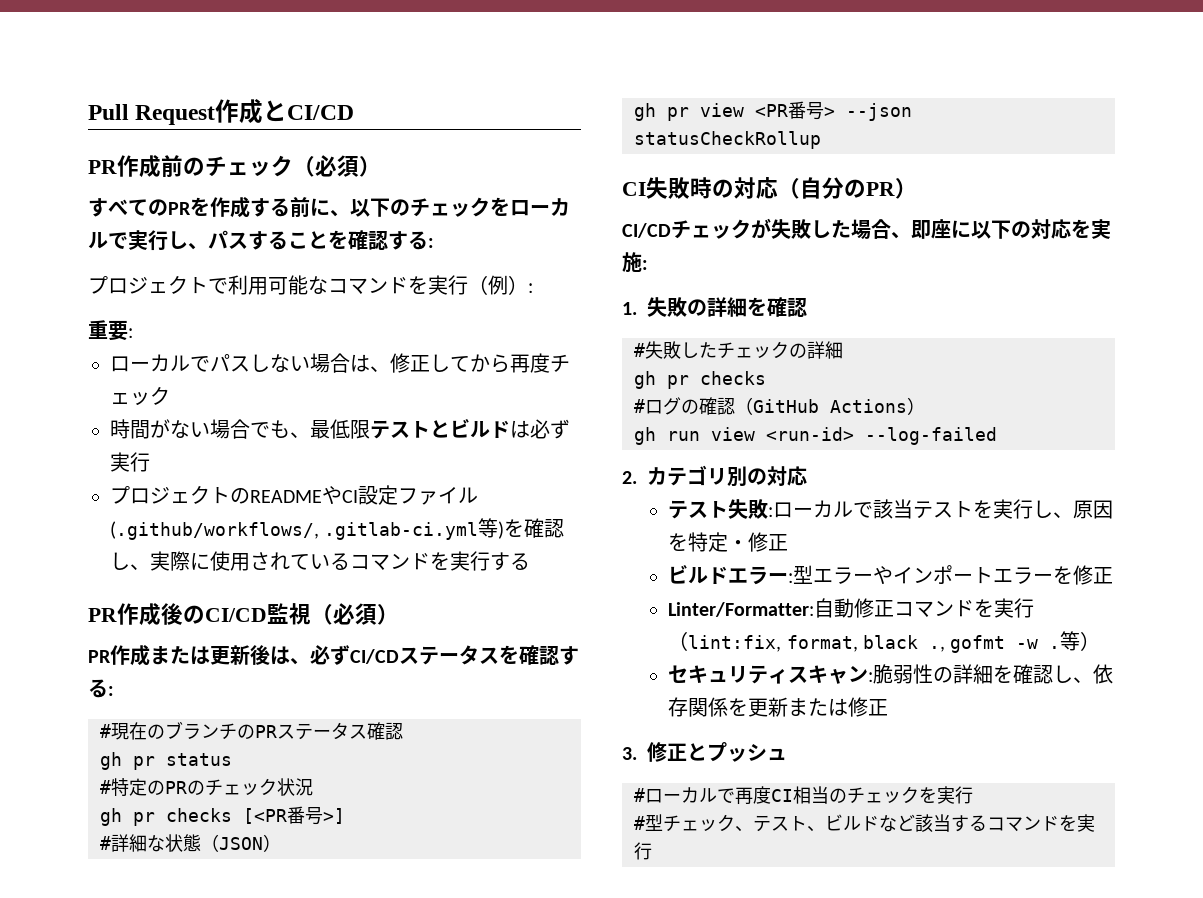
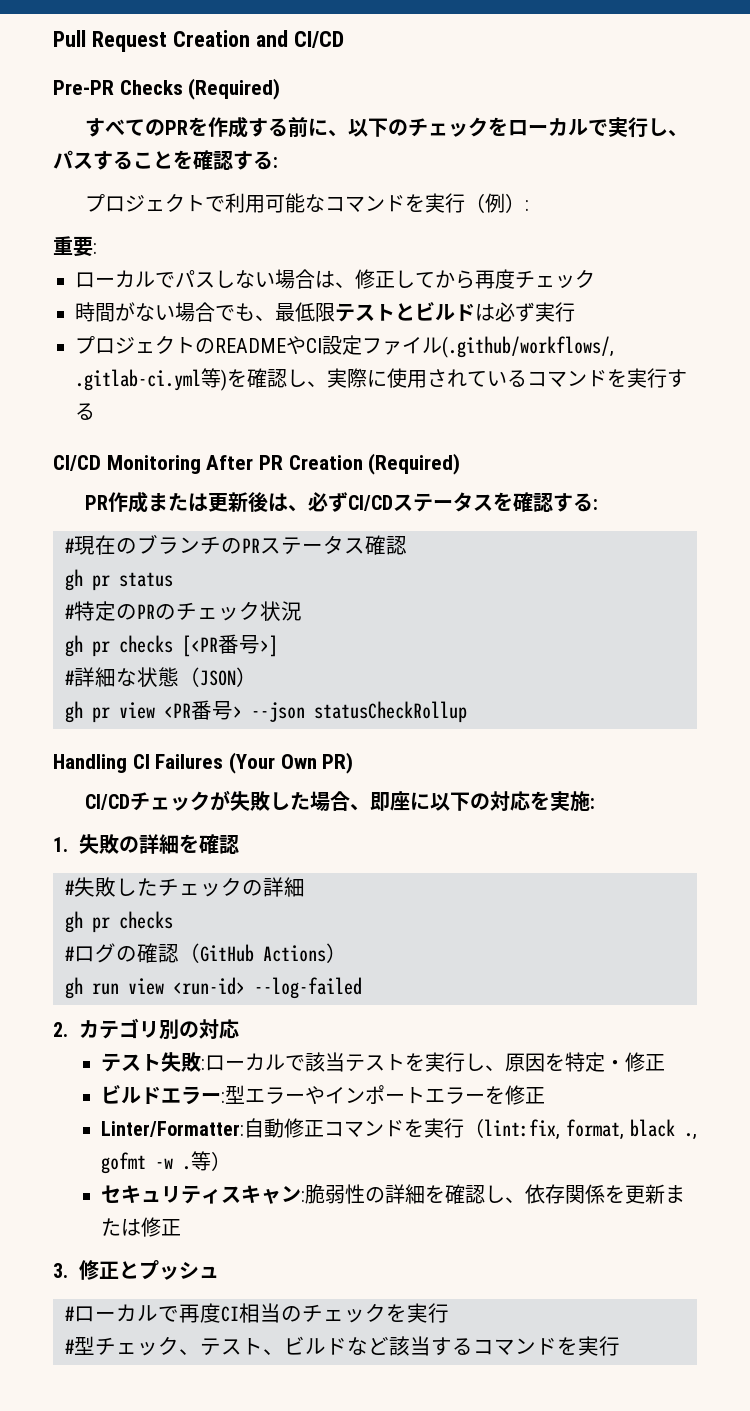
[215,99,288,124] 作成と -> [172,30,288,47] Creation and
[88,155,381,178] PR作成前のチェック（必須） -> [53,78,281,100] Pre-PR Checks (Required)
[88,603,399,626] PR作成後のCI/CD監視（必須） -> [53,453,461,475] CI/CD Monitoring After PR Creation (Required)
[622,177,917,199] CI失敗時の対応（自分のPR） -> [53,752,354,774] Handling CI Failures (Your Own PR)

